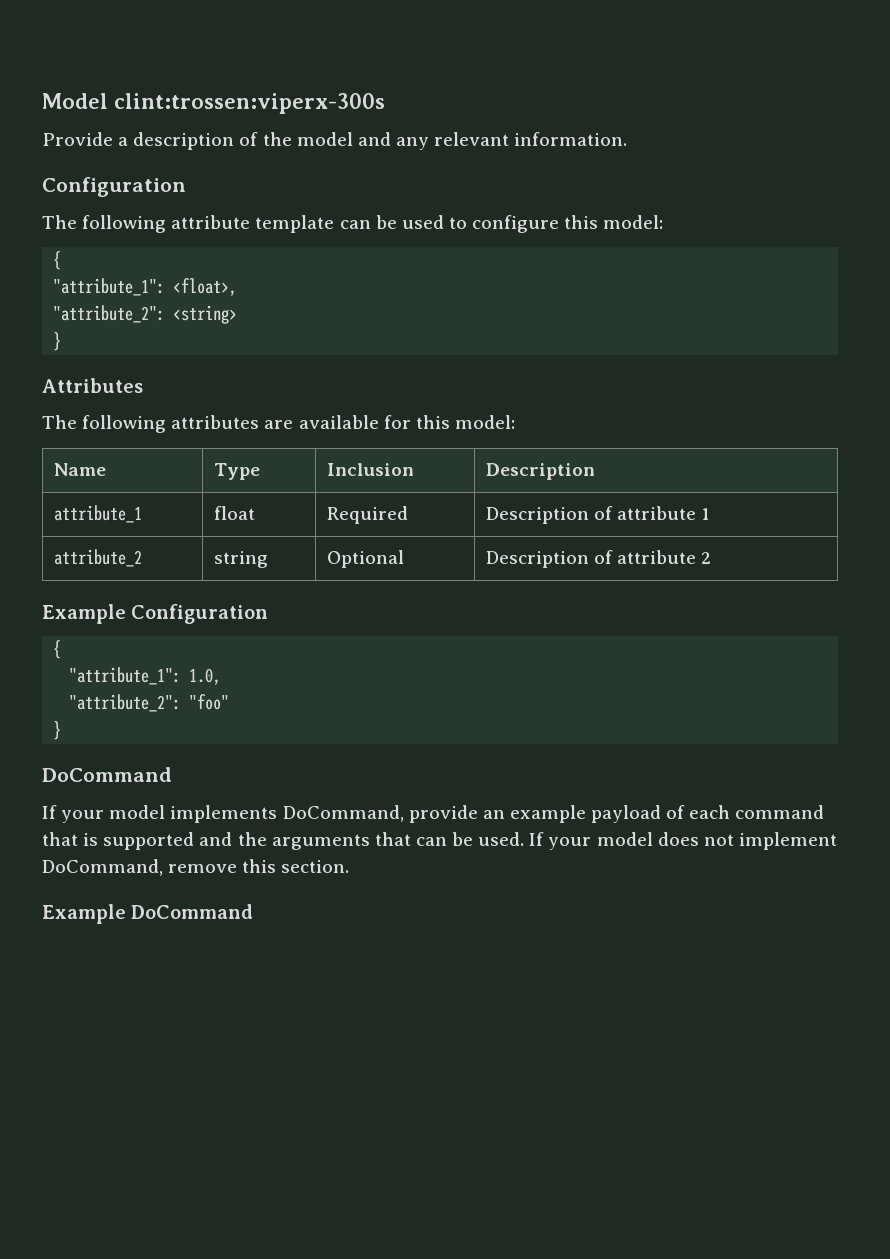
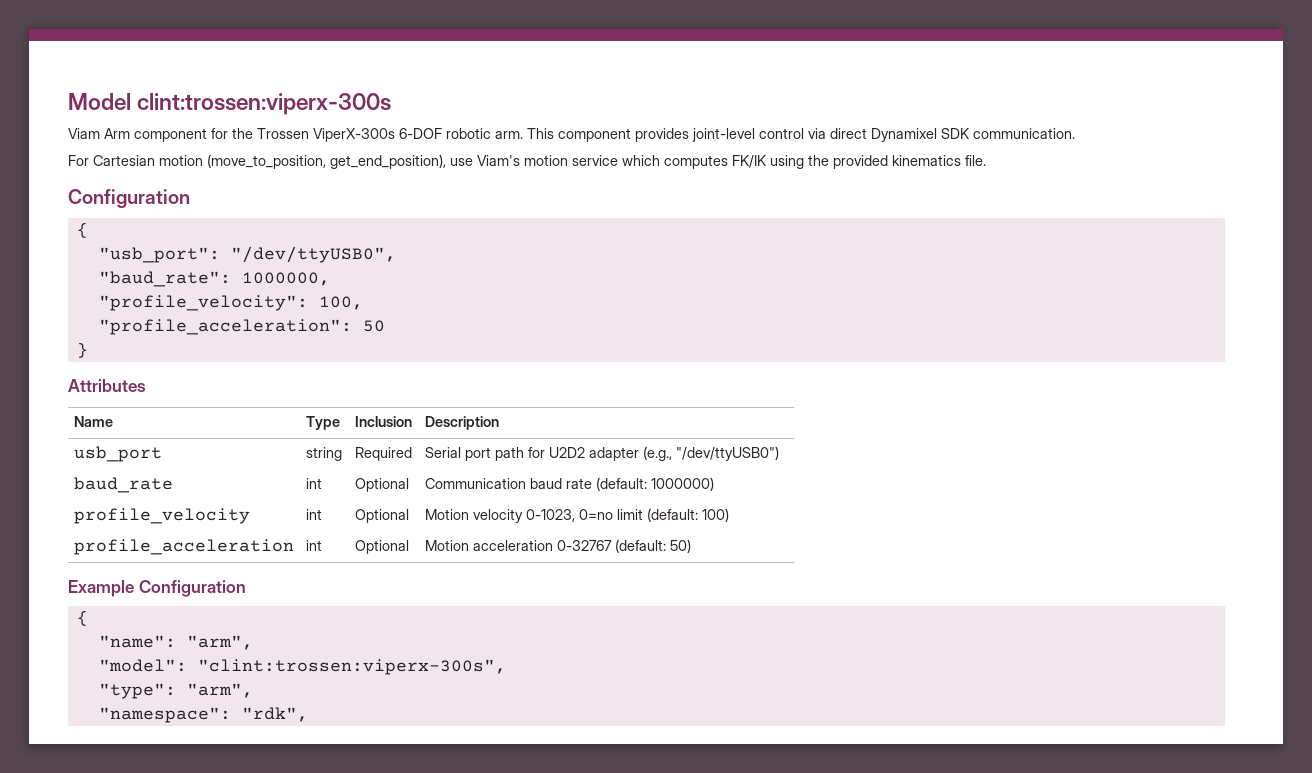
[42,132,628,150] [42,177,186,197] [42,215,664,233] [53,251,62,270] [53,278,238,296] [53,305,238,324] [53,332,62,351] [42,378,143,393] [42,415,515,433] Provide a description of the model and any relevant information. // Configuration // The following attribute template can be used to configure this model: // { // "attribute_1": <float>, // "attribute_2": <string> // } // Attributes // The following attributes are available for this model: -> [68,128,1075,142] [68,154,986,169] [68,189,190,208] [76,222,88,238] [98,246,396,263] [98,271,330,287] [98,295,363,311] [98,319,385,335] [76,342,88,358] [68,379,146,392] Viam Arm component for the Trossen ViperX-300s 6-DOF robotic arm. This component provides joint-level control via direct Dynamixel SDK communication. // For Cartesian motion (move_to_position, get_end_position), use Viam's motion service which computes FK/IK using the provided kinematics file. // Configuration // { // "usb_port": "/dev/ttyUSB0", // "baud_rate": 1000000, // "profile_velocity": 100, // "profile_acceleration": 50 // } // Attributes
[54,505,143,523] [214,506,256,520] attribute_1 | float -> [73,446,162,462] [305,447,342,461] usb_port | string
[486,506,710,524] [54,549,143,567] [214,551,269,568] [327,550,405,568] [486,550,712,568] [42,604,269,624] [53,640,62,659] [69,667,222,685] [69,694,230,712] [53,721,62,740] [42,767,172,782] [42,805,825,823] [42,832,837,850] [42,859,350,876] [42,904,254,924] Description of attribute 1 // attribute_2 | string | Optional | Description of attribute 2 // Example Configuration // { // "attribute_1": 1.0, // "attribute_2": "foo" // } // DoCommand // If your model implements DoCommand, provide an example payload of each command that is supported and the arguments that can be used. If your model does not implement DoCommand, remove this section. // Example DoCommand -> [424,446,779,461] [73,477,173,493] [305,478,322,489] [354,478,409,492] [424,477,714,491] [73,508,250,524] [305,509,322,520] [354,509,409,523] [424,508,729,523] [73,539,294,555] [305,540,322,551] [354,540,409,554] [424,539,691,553] [68,580,246,597] [76,610,88,626] [98,635,253,650] [98,659,506,675] [98,683,253,699] [98,707,308,723] Serial port path for U2D2 adapter (e.g., "/dev/ttyUSB0") // baud_rate | int | Optional | Communication baud rate (default: 1000000) // profile_velocity | int | Optional | Motion velocity 0-1023, 0=no limit (default: 100) // profile_acceleration | int | Optional | Motion acceleration 0-32767 (default: 50) // Example Configuration // { // "name": "arm", // "model": "clint:trossen:viperx-300s", // "type": "arm", // "namespace": "rdk",

